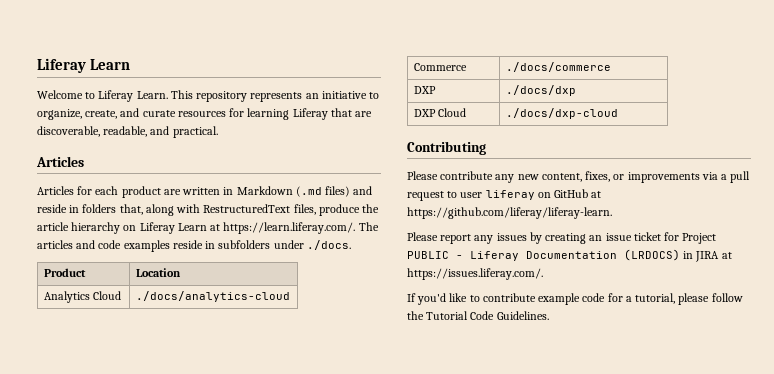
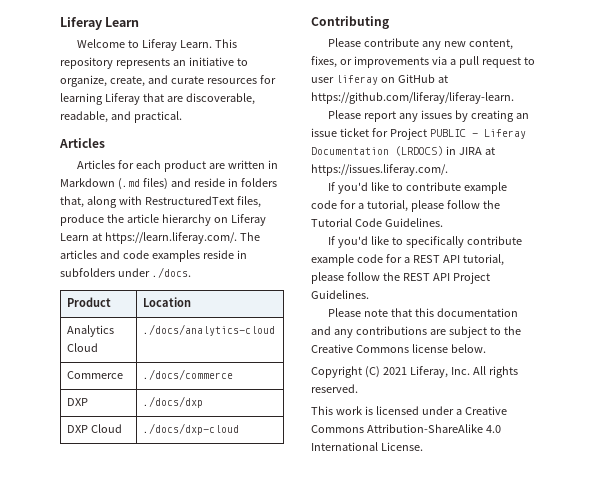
(549, 315) none -> [327,236,522,248] [311,254,504,266] [311,272,490,284] [311,290,369,299] [327,308,518,317] [311,326,521,338] [311,344,486,353] [311,366,518,378] [311,384,358,393] [311,406,507,415] [311,424,501,433] [311,442,423,451] // If you'd like to specifically contribute example code for a REST API tutorial, please follow the REST API Project Guidelines. // Please note that this documentation and any contributions are subject to the Creative Commons license below. // Copyright (C) 2021 Liferay, Inc. All rights reserved. // This work is licensed under a Creative Commons Attribution-ShareAlike 4.0 International License.

